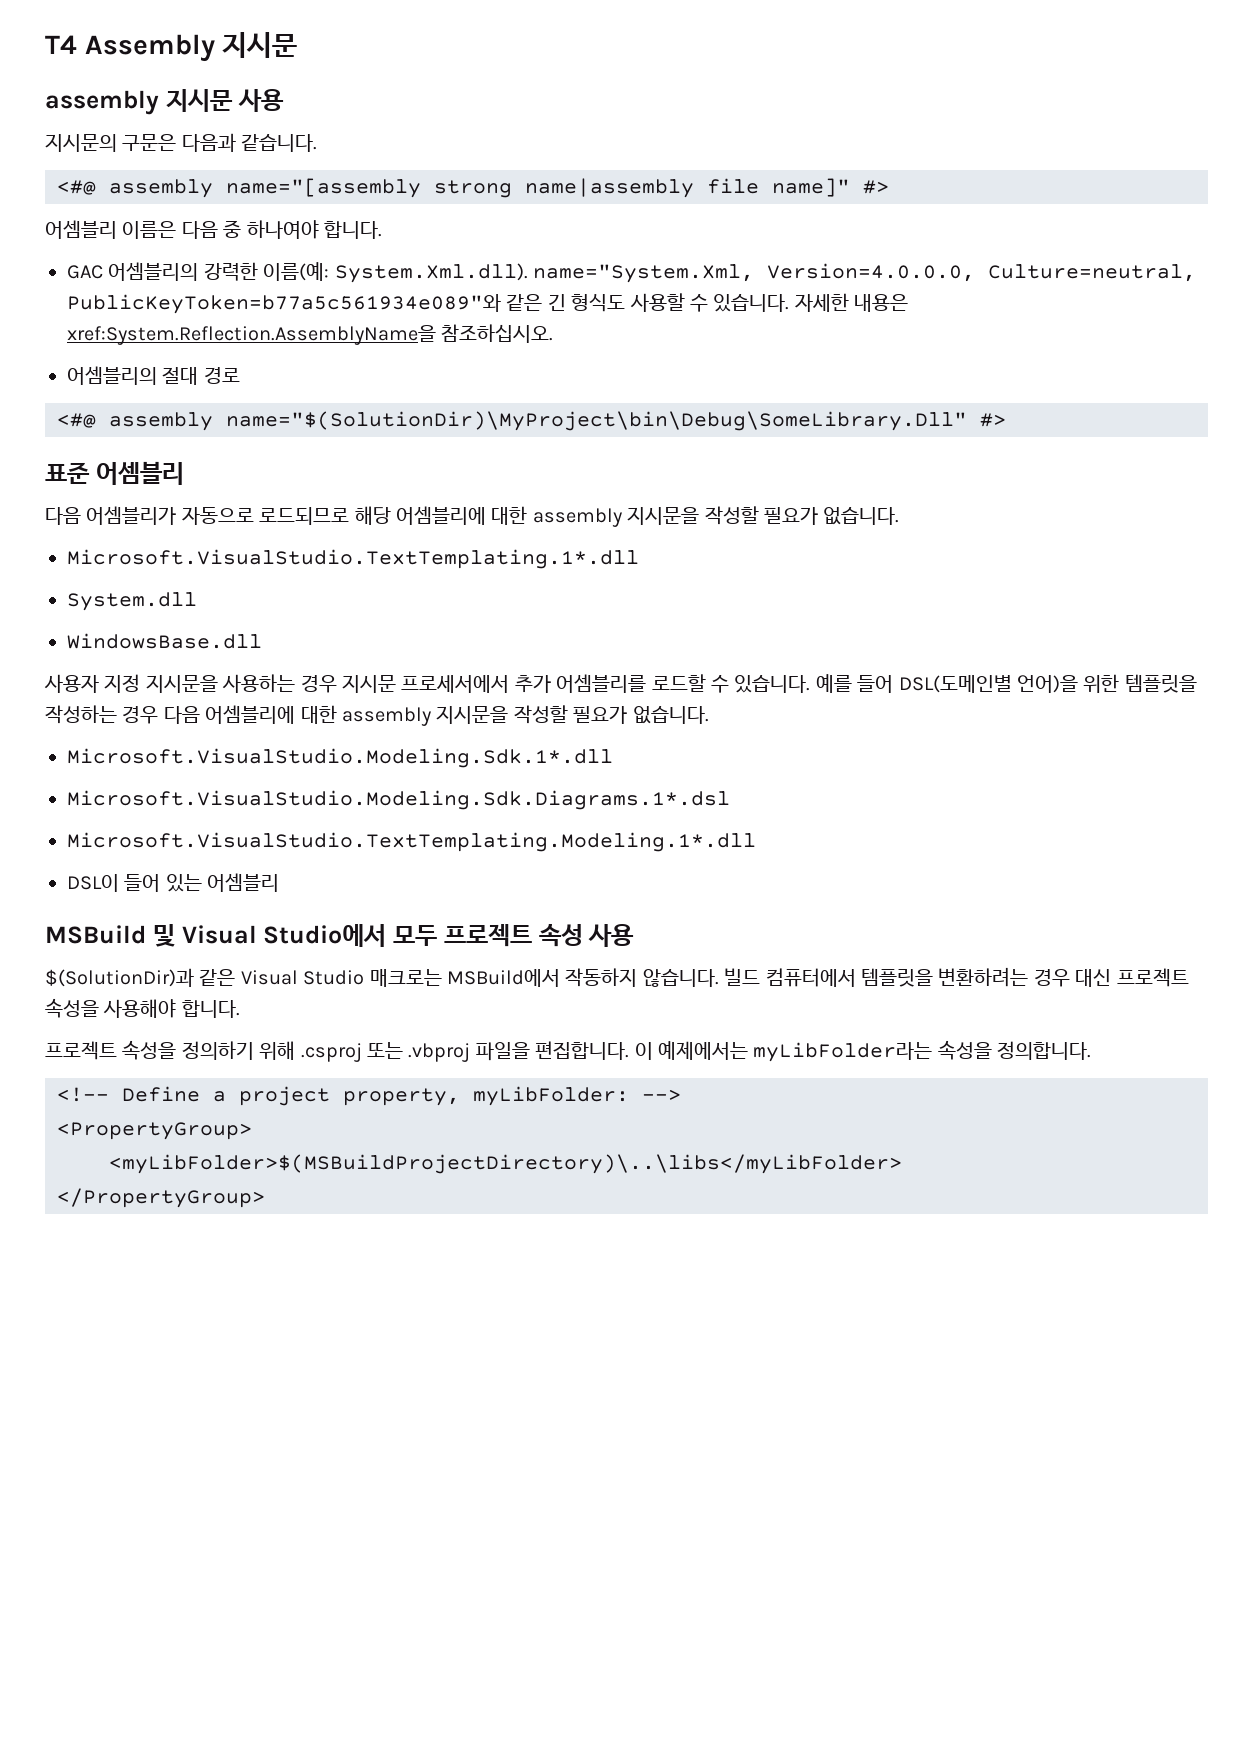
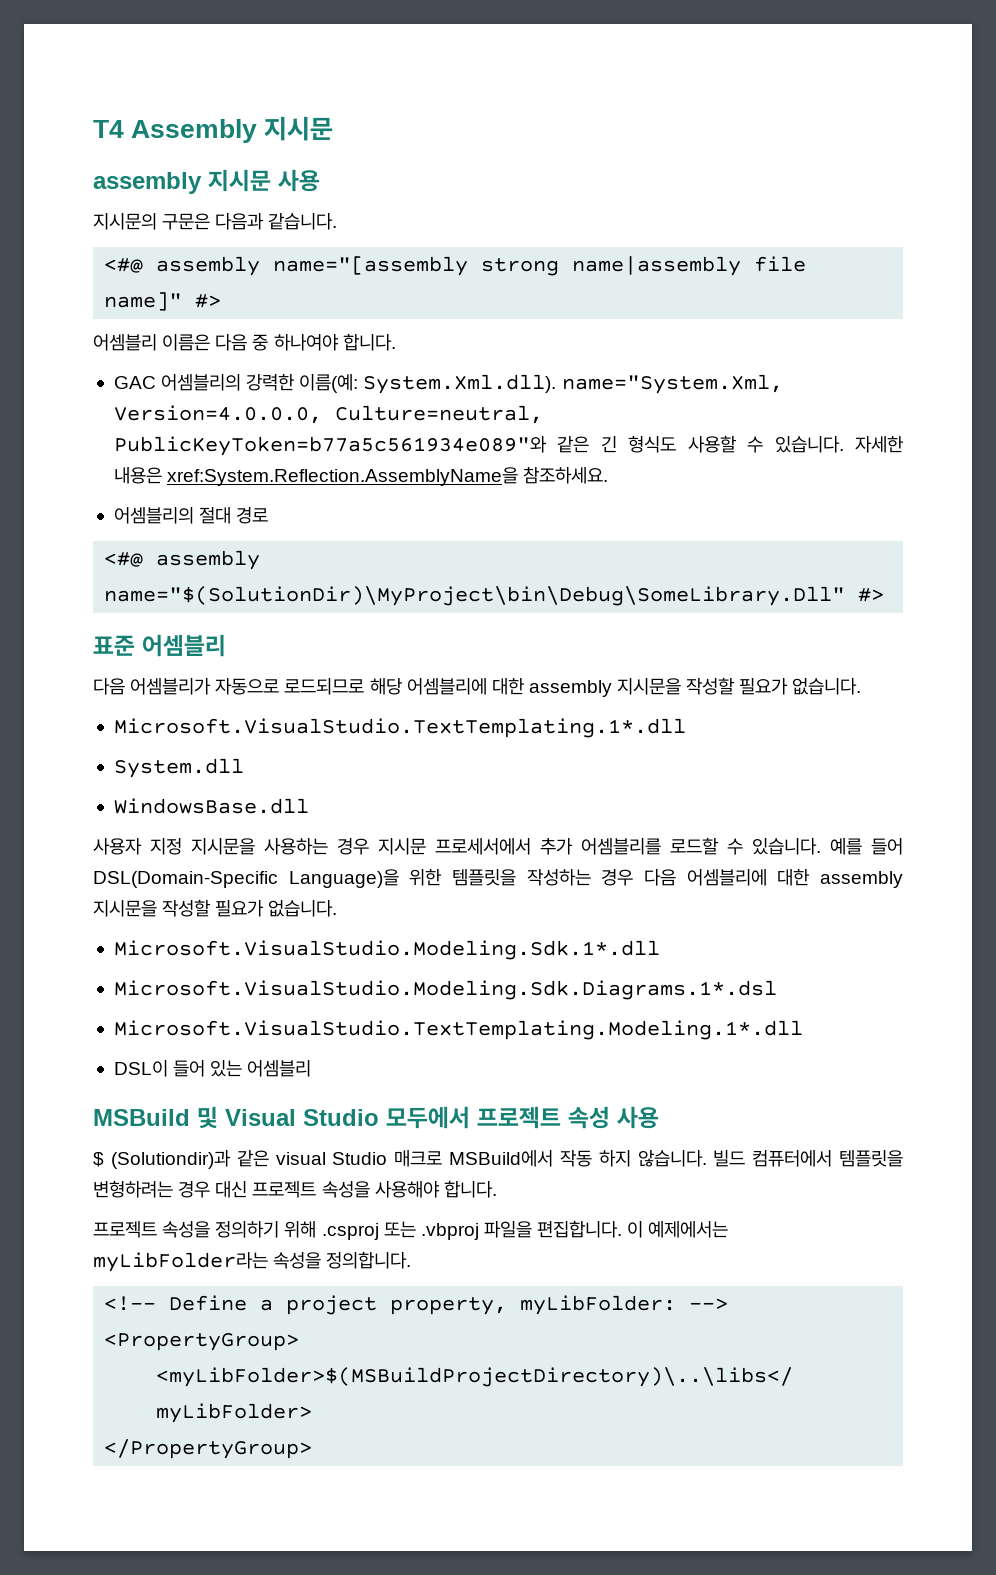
[441,324,554,343] 참조하십시오. -> [523,466,609,484] 참조하세요.
[898,675,1078,693] DSL(도메인별 언어)을 -> [93,869,399,888] DSL(Domain-Specific Language)을
[263,924,437,947] Studio에서 모두 -> [303,1106,470,1129] Studio 모두에서
[45,968,638,987] $(SolutionDir)과 같은 Visual Studio 매크로는 MSBuild에서 작동하지 -> [93,1150,631,1169] $ (Solutiondir)과 같은 visual Studio 매크로 MSBuild에서 작동 하지
[938,967,1029,987] 변환하려는 -> [93,1180,173,1198] 변형하려는

